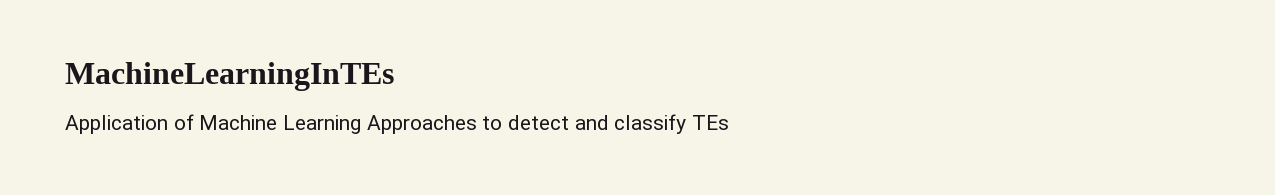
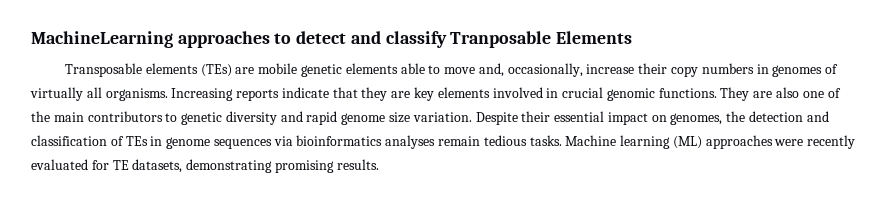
[65,62,394,91] [65,114,730,134] MachineLearningInTEs // Application of Machine Learning Approaches to detect and classify TEs -> [31,31,633,48] [65,63,839,77] [30,87,841,101] [31,111,829,125] [31,135,856,149] [31,159,379,173] MachineLearning approaches to detect and classify Tranposable Elements // Transposable elements (TEs) are mobile genetic elements able to move and, occasionally, increase their copy numbers in genomes of virtually all organisms. Increasing reports indicate that they are key elements involved in crucial genomic functions. They are also one of the main contributors to genetic diversity and rapid genome size variation. Despite their essential impact on genomes, the detection and classification of TEs in genome sequences via bioinformatics analyses remain tedious tasks. Machine learning (ML) approaches were recently evaluated for TE datasets, demonstrating promising results.

